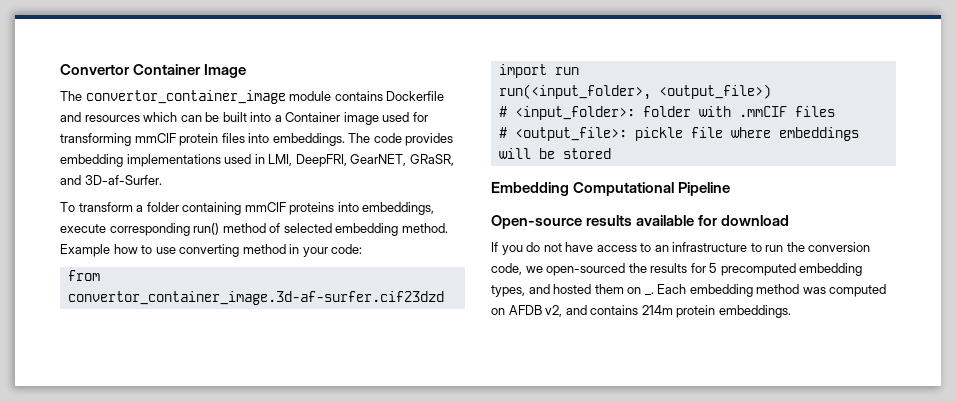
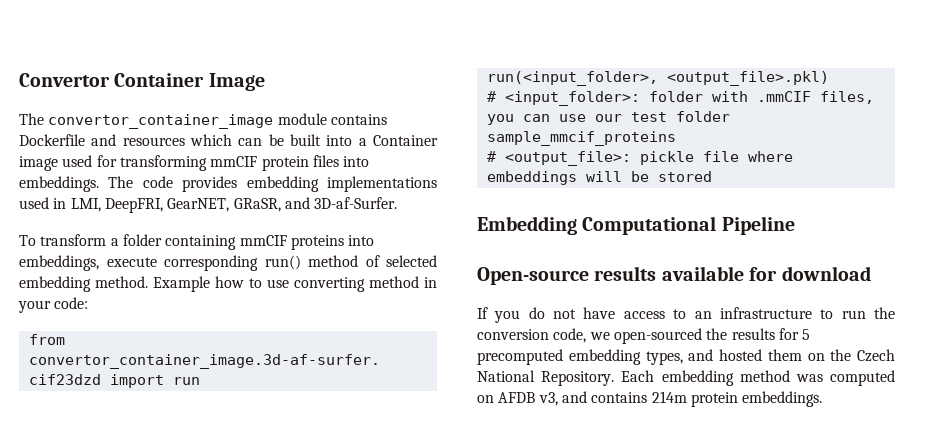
[658,84,771,99] <output_file>) -> [666,71,829,86] <output_file>.pkl)
[794,106,835,117] files -> [819,91,874,104] [486,111,730,125] [486,131,676,146] files, you can use our test folder sample_mmcif_proteins
[644,292,654,296] _. -> [830,349,895,362] [477,370,615,386] the Czech National Repository.
[545,305,563,317] v2, -> [538,392,558,406] v3,

